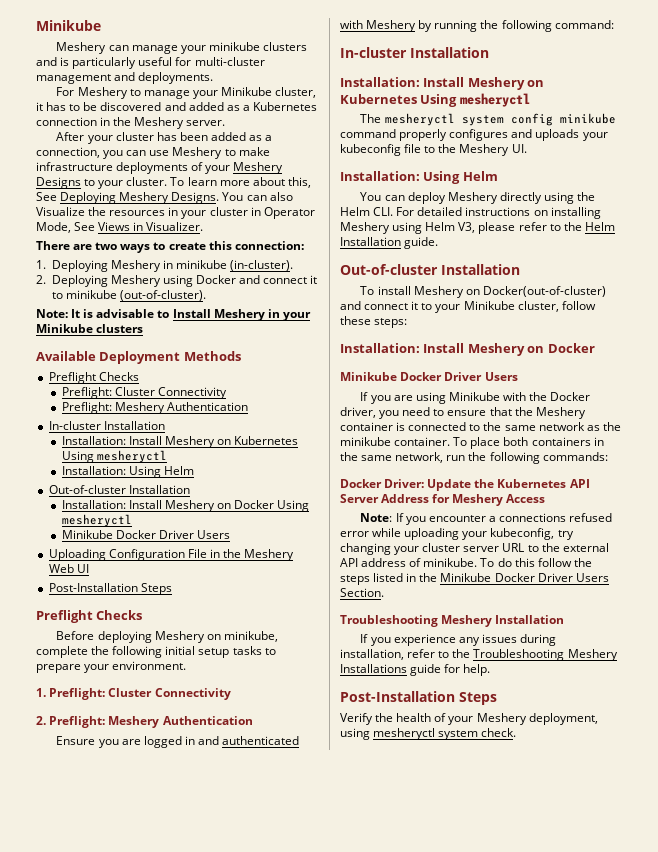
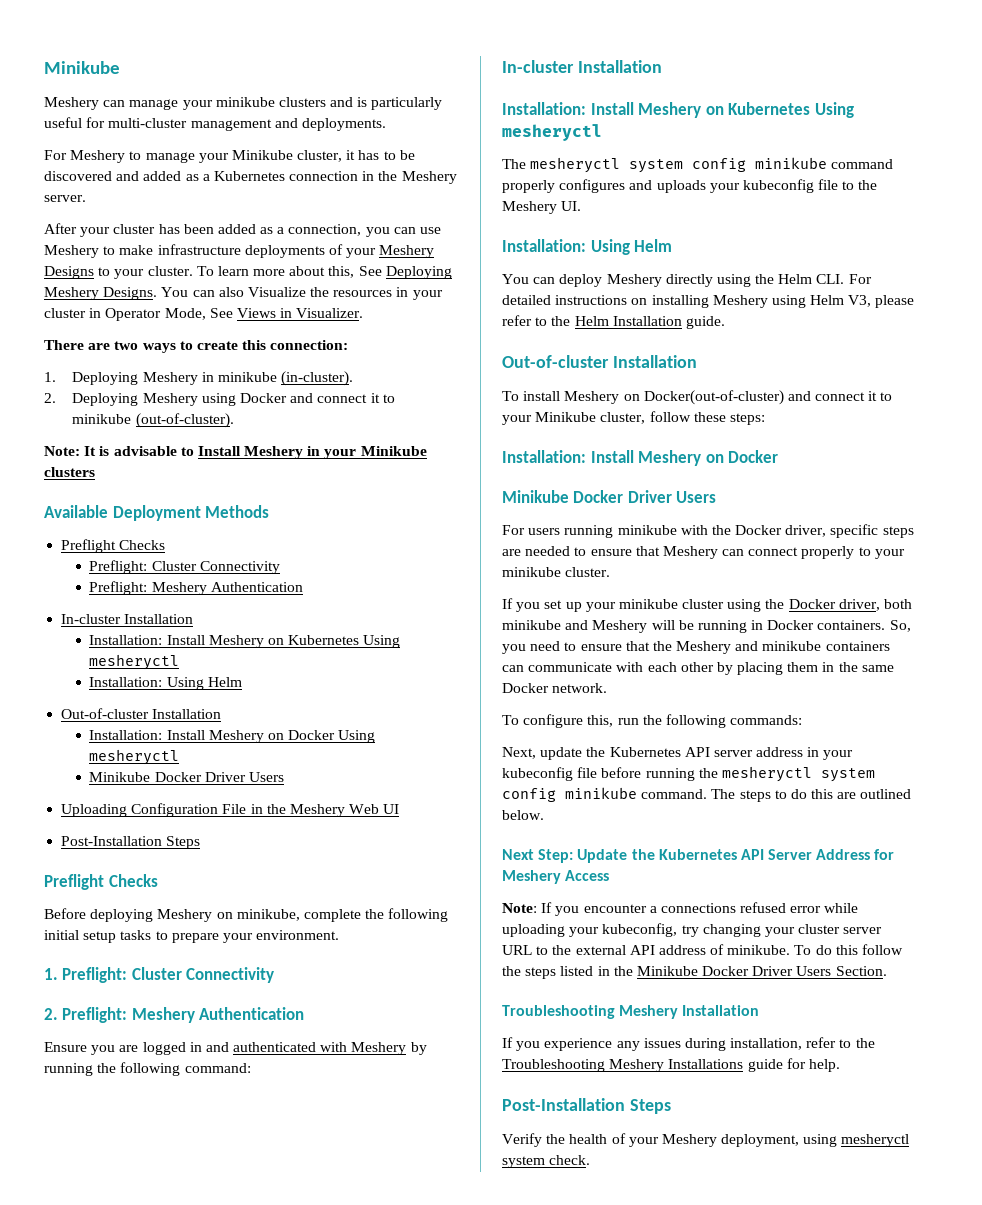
[360,392,591,404] [340,407,376,418] If you are using Minikube with the Docker driver, -> [502,524,914,538] [502,546,905,559] [502,567,611,577] [502,598,913,612] [502,620,911,633] For users running minikube with the Docker driver, specific steps are needed to ensure that Meshery can connect properly to your minikube cluster. // If you set up your minikube cluster using the Docker driver, both minikube and Meshery will be running in Docker containers. So,
[340,422,621,431] [340,437,604,449] [340,452,608,464] [340,479,425,488] container is connected to the same network as the minikube container. To place both containers in the same network, run the following commands: // Docker Driver: -> [735,641,890,651] [502,662,894,675] [502,683,608,693] [502,714,803,728] [502,747,854,760] [502,766,875,782] [502,787,912,802] [502,810,544,820] [502,849,574,863] and minikube containers can communicate with each other by placing them in the same Docker network. // To configure this, run the following commands: // Next, update the Kubernetes API server address in your kubeconfig file before running the mesheryctl system config minikube command. The steps to do this are outlined below. // Next Step:

